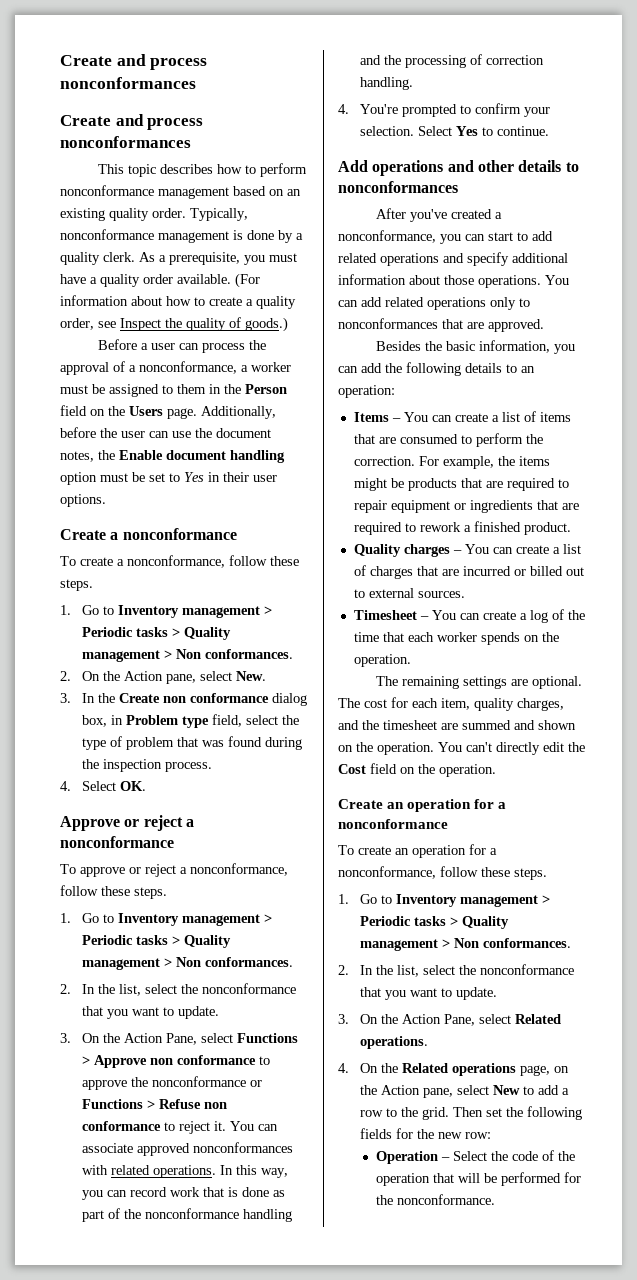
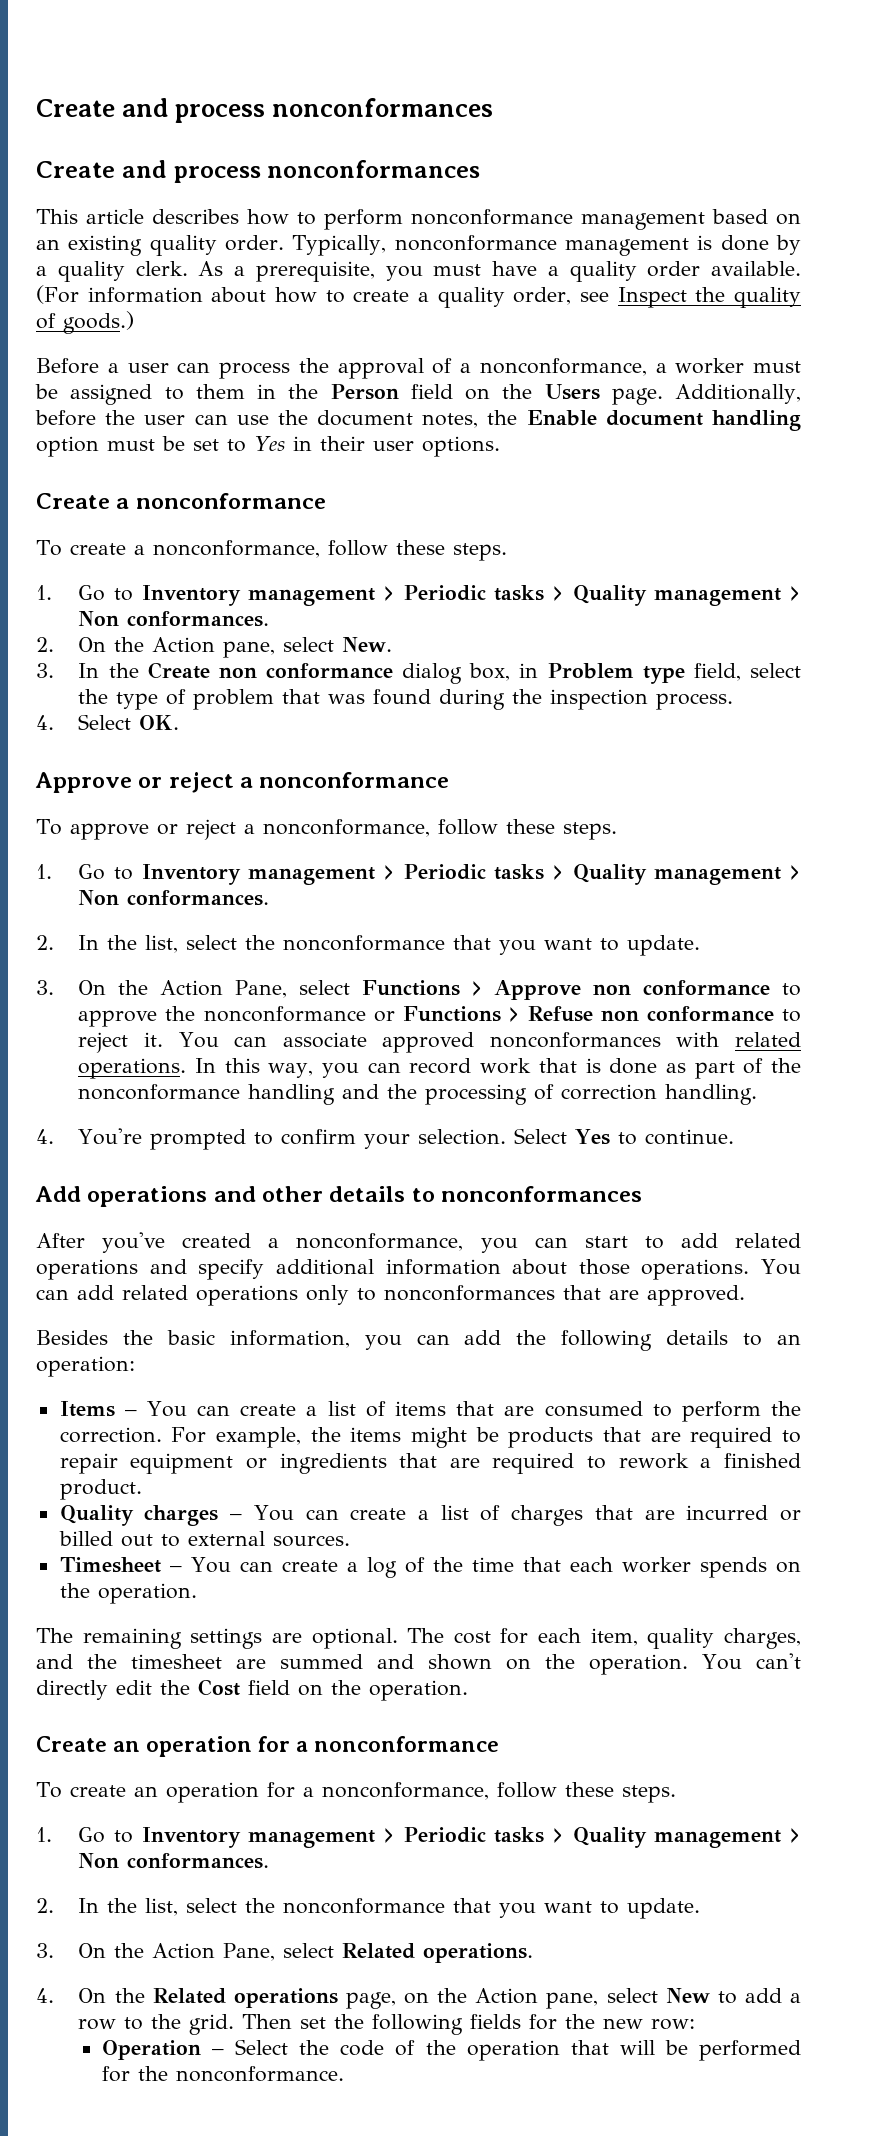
[127,164,156,177] topic -> [86,209,144,224] article

